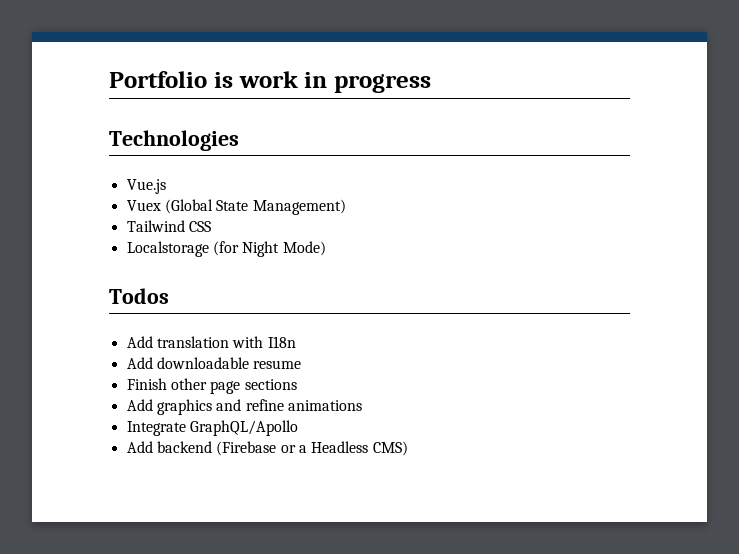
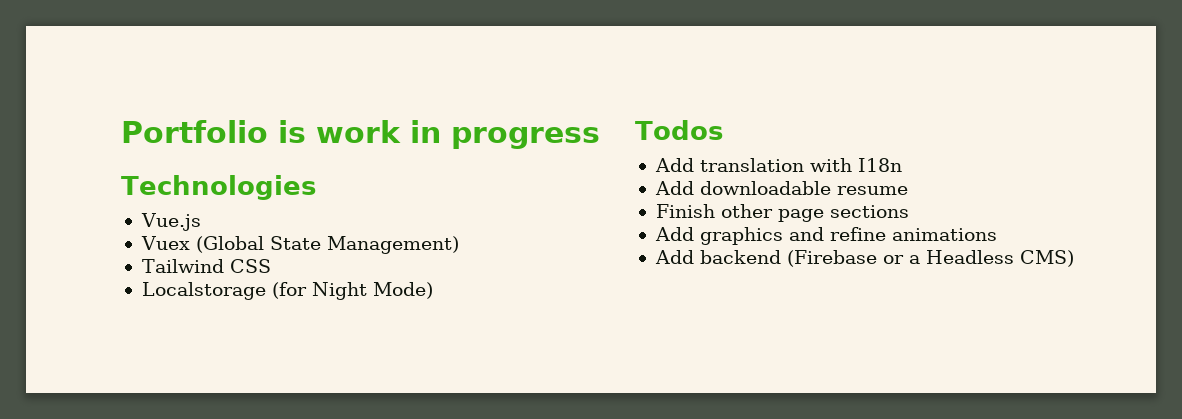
[126,420,298,436] // Integrate GraphQL/Apollo -> (997, 234) none

